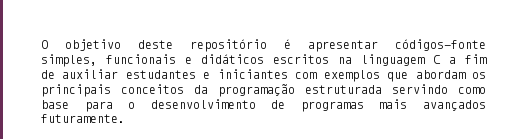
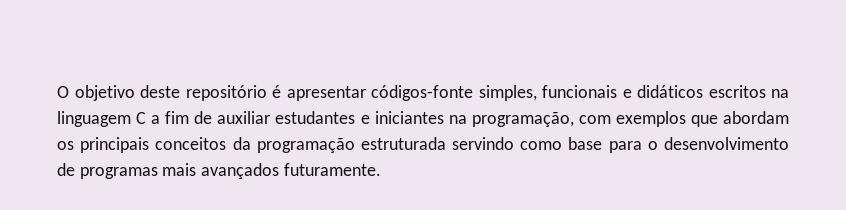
(288, 74) none -> [448,112,574,127] na programação,

